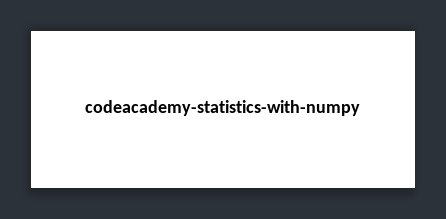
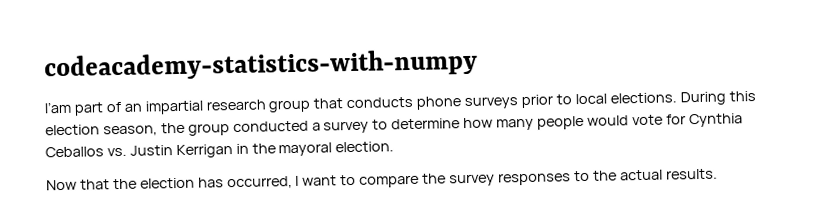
(360, 108) none -> [44,90,756,116] [45,113,743,137] [45,141,395,159] [46,168,718,191] // I’am part of an impartial research group that conducts phone surveys prior to local elections. During this election season, the group conducted a survey to determine how many people would vote for Cynthia Ceballos vs. Justin Kerrigan in the mayoral election. // Now that the election has occurred, I want to compare the survey responses to the actual results.

